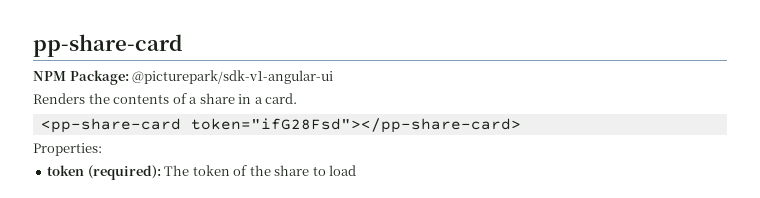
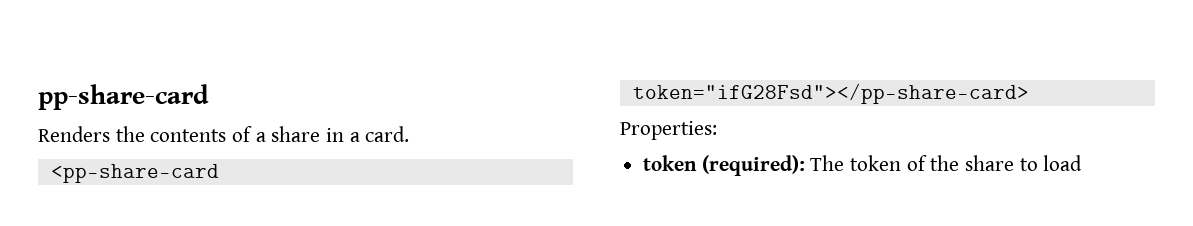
[33,70,334,85] // NPM Package: @picturepark/sdk-v1-angular-ui -> (209, 97) none

